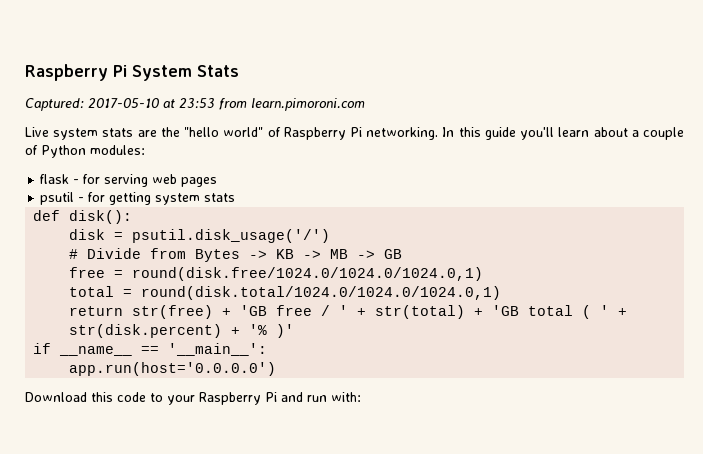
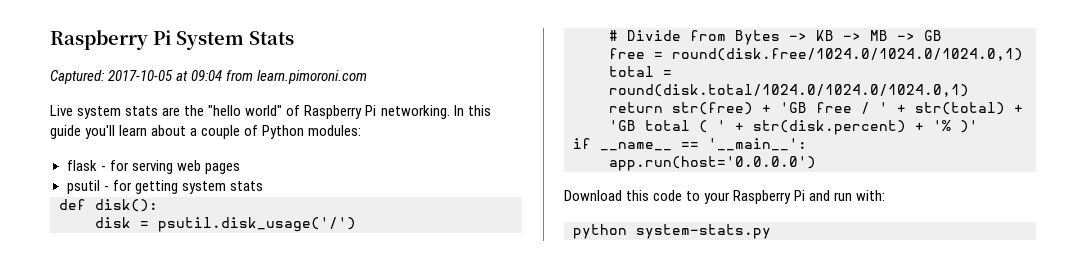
[88,98,215,109] 2017-05-10 at 23:53 -> [108,70,223,81] 2017-10-05 at 09:04
(361, 397) none -> [573,224,771,239] // python system-stats.py

